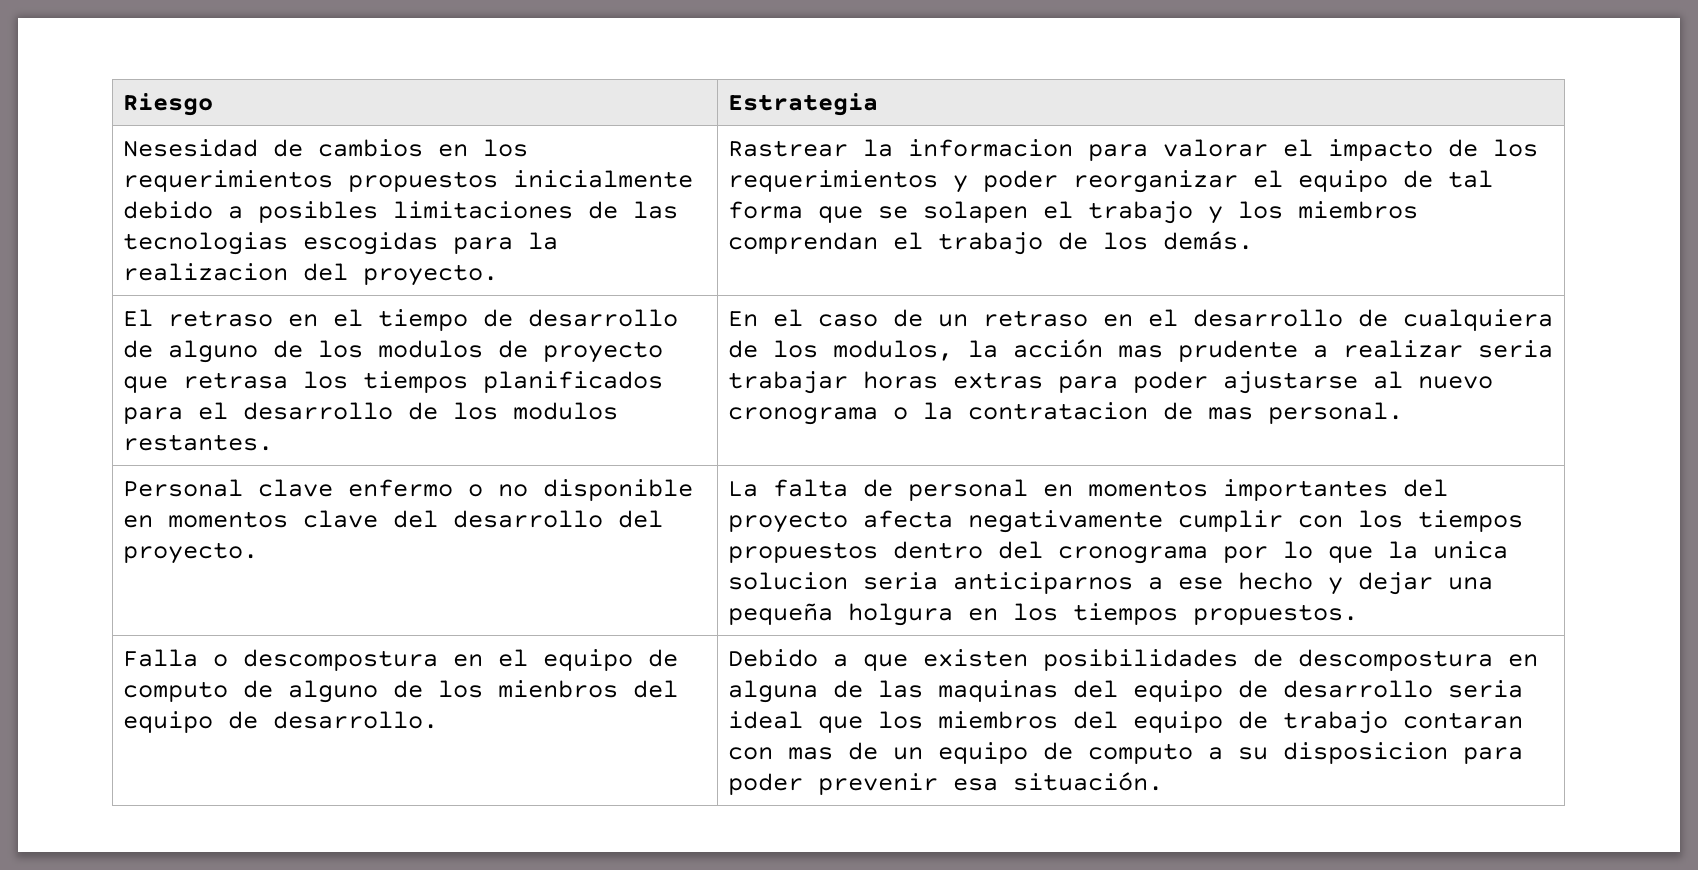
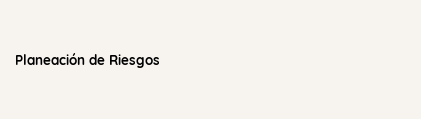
[122,93,213,116] [727,93,878,116] [122,139,528,157] [122,170,693,192] [122,201,678,223] [122,232,558,255] [122,263,498,286] [727,139,1538,161] [727,170,1493,193] [727,201,1418,224] [727,231,1253,255] [122,309,678,331] [122,340,663,363] [122,371,663,393] [122,402,618,424] [122,434,273,451] [727,309,1553,331] [727,339,1553,362] [727,371,1493,394] [727,402,1403,425] [122,479,693,501] [122,510,663,528] [122,542,258,564] [727,479,1448,501] [727,510,1523,533] [727,541,1508,564] [727,572,1493,595] [727,603,1358,626] [122,649,678,671] [122,680,678,703] [122,711,438,733] [727,649,1538,671] [727,680,1523,703] [727,711,1523,734] [727,742,1523,764] [727,772,1163,795] Riesgo | Estrategia // Nesesidad de cambios en los requerimientos propuestos inicialmente debido a posibles limitaciones de las tecnologias escogidas para la realizacion del proyecto. | Rastrear la informacion para valorar el impacto de los requerimientos y poder reorganizar el equipo de tal forma que se solapen el trabajo y los miembros comprendan el trabajo de los demás. // El retraso en el tiempo de desarrollo de alguno de los modulos de proyecto que retrasa los tiempos planificados para el desarrollo de los modulos restantes. | En el caso de un retraso en el desarrollo de cualquiera de los modulos, la acción mas prudente a realizar seria trabajar horas extras para poder ajustarse al nuevo cronograma o la contratacion de mas personal. // Personal clave enfermo o no disponible en momentos clave del desarrollo del proyecto. | La falta de personal en momentos importantes del proyecto afecta negativamente cumplir con los tiempos propuestos dentro del cronograma por lo que la unica solucion seria anticiparnos a ese hecho y dejar una pequeña holgura en los tiempos propuestos. // Falla o descompostura en el equipo de computo de alguno de los mienbros del equipo de desarrollo. | Debido a que existen posibilidades de descompostura en alguna de las maquinas del equipo de desarrollo seria ideal que los miembros del equipo de trabajo contaran con mas de un equipo de computo a su disposicion para poder prevenir esa situación. -> [15,53,160,68] Planeación de Riesgos

